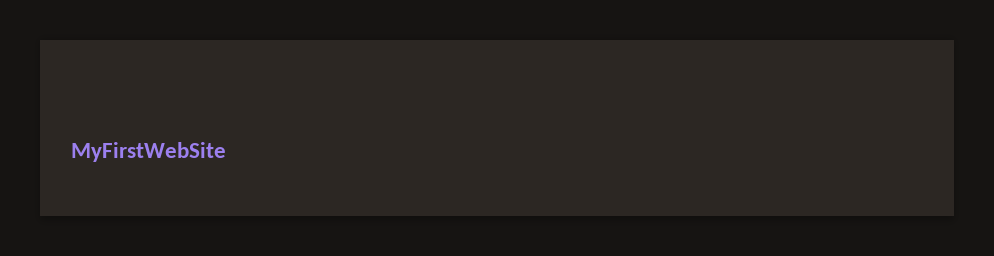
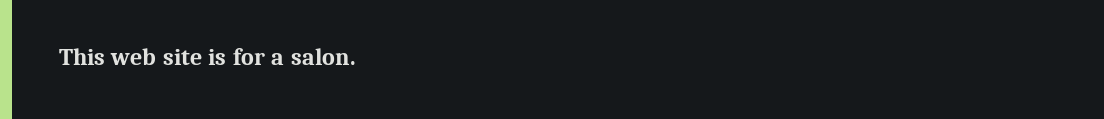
[71,142,226,162] MyFirstWebSite -> [59,48,356,65] This web site is for a salon.

